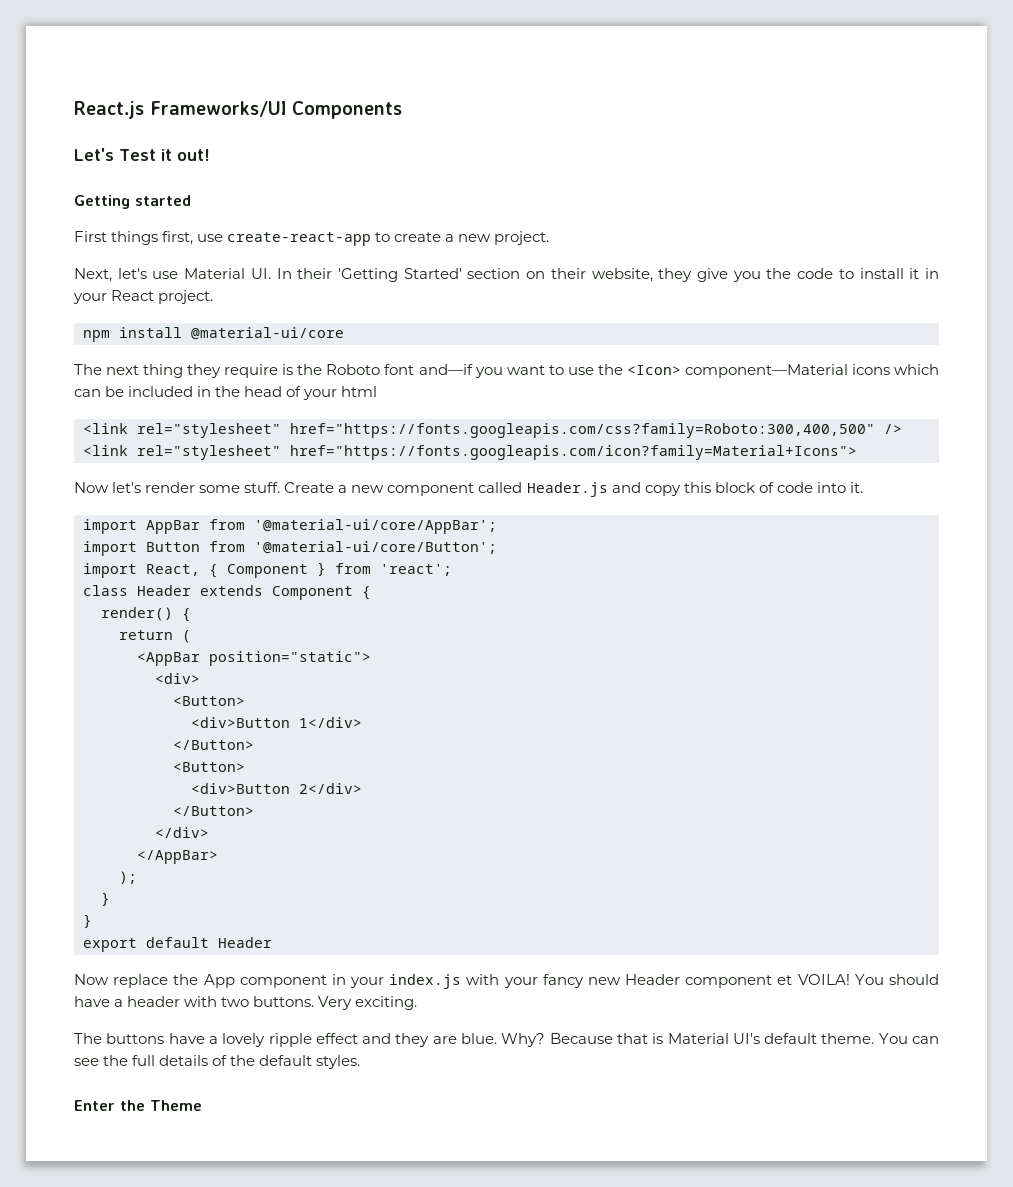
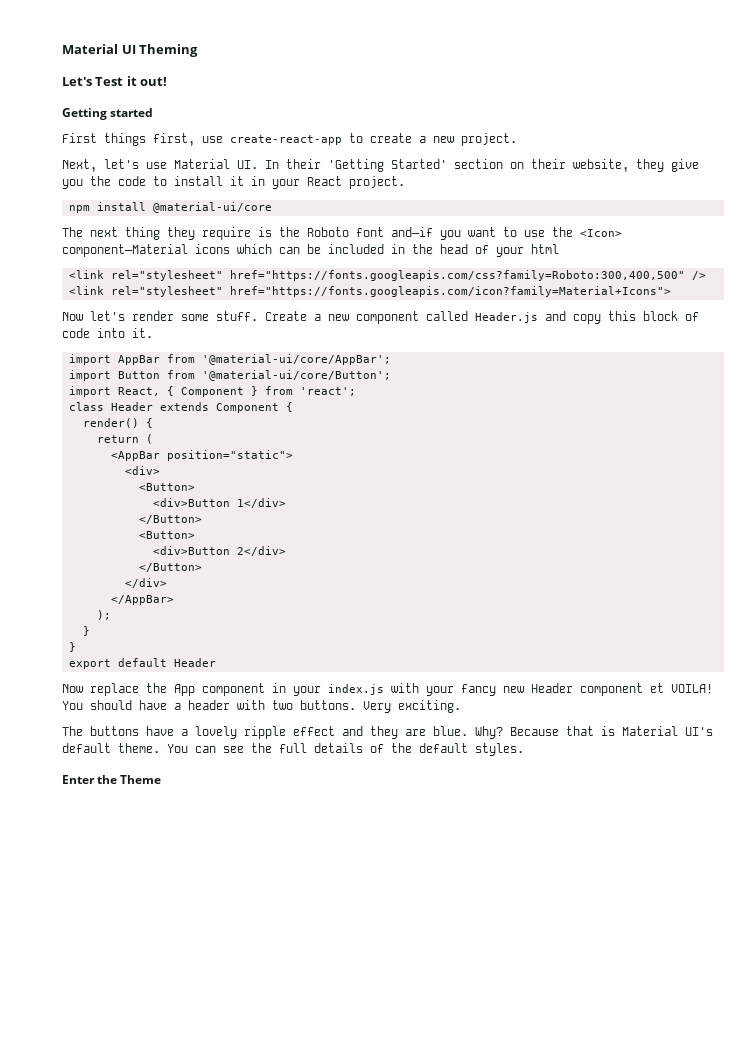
[74,101,402,119] React.js Frameworks/UI Components -> [62,44,199,57] Material UI Theming

